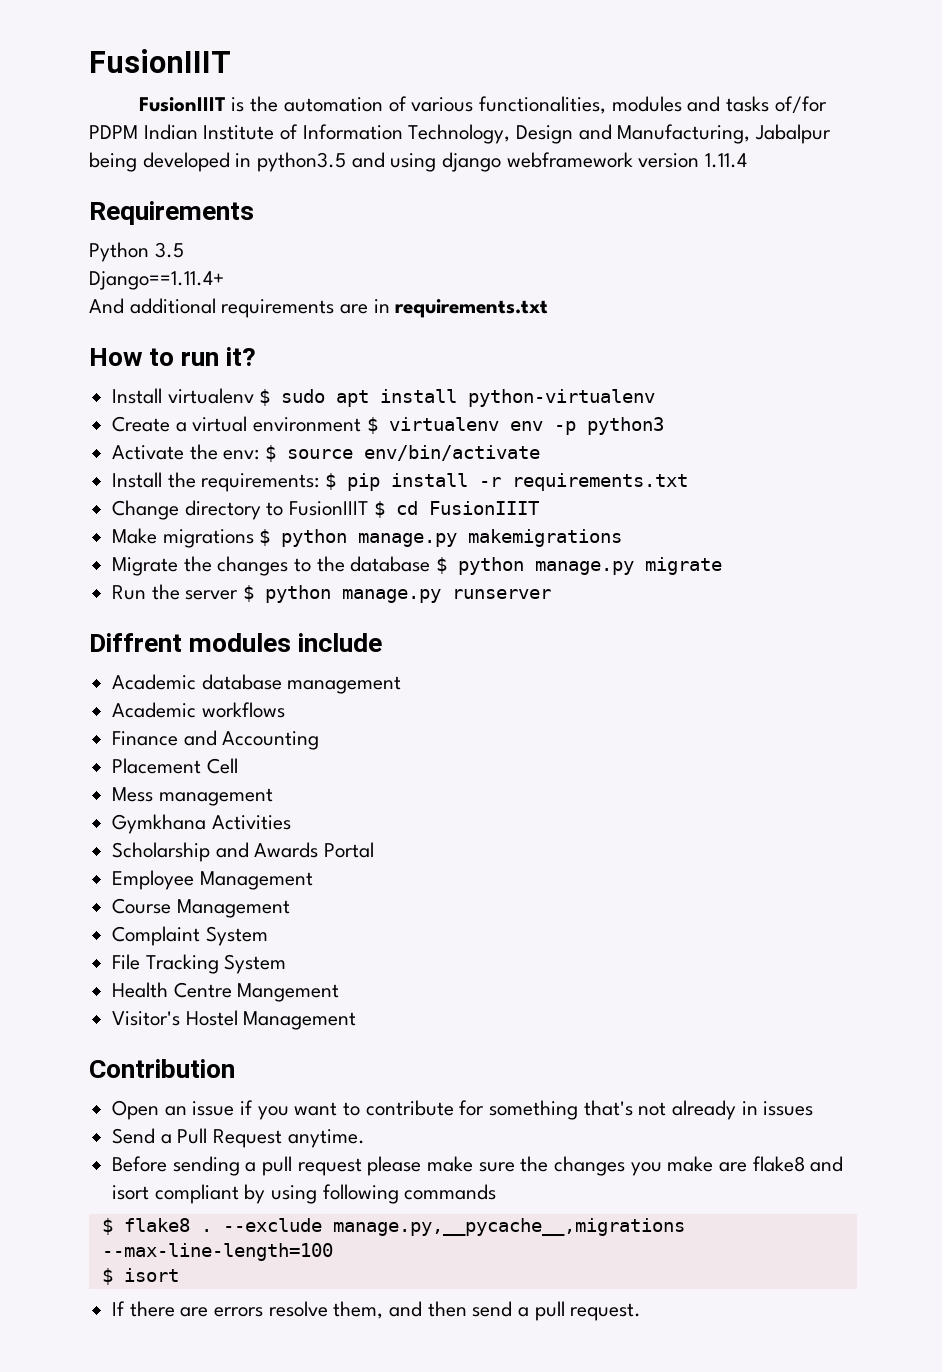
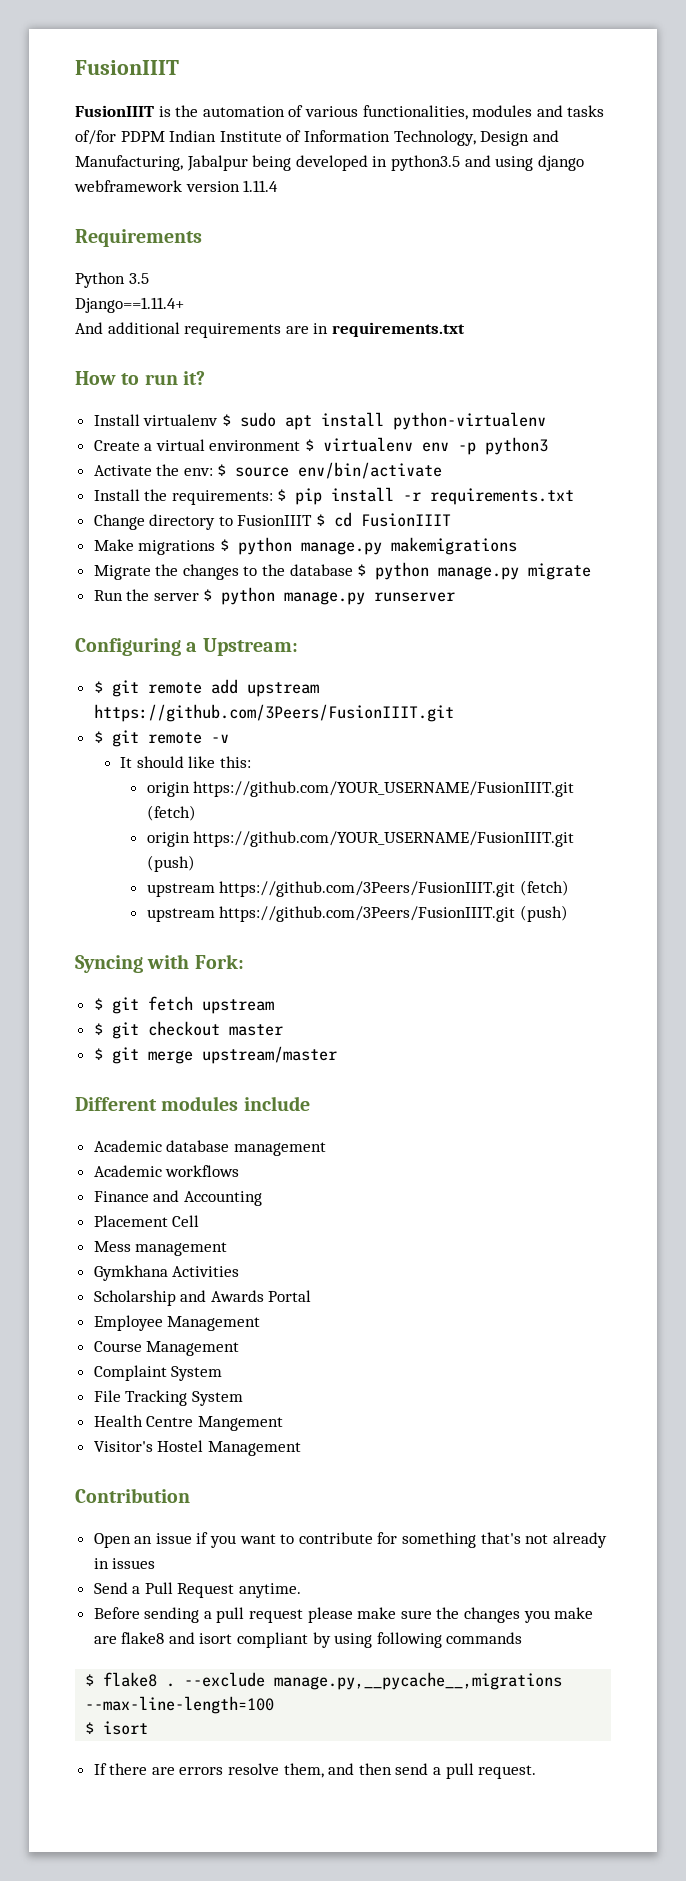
[89,633,182,652] Diffrent -> [75,638,298,656] [93,679,319,697] [93,704,454,722] [93,730,229,747] [120,756,251,768] [146,781,575,797] [146,805,196,821] [146,831,575,847] [146,855,195,872] [146,880,569,897] [146,905,568,922] [75,954,244,973] [93,996,274,1014] [93,1021,283,1039] [93,1046,337,1064] [75,1097,157,1111] Configuring a Upstream: // $ git remote add upstream https://github.com/3Peers/FusionIIIT.git // $ git remote -v // It should like this: // origin https://github.com/YOUR_USERNAME/FusionIIIT.git (fetch) // origin https://github.com/YOUR_USERNAME/FusionIIIT.git (push) // upstream https://github.com/3Peers/FusionIIIT.git (fetch) // upstream https://github.com/3Peers/FusionIIIT.git (push) // Syncing with Fork: // $ git fetch upstream // $ git checkout master // $ git merge upstream/master // Different

